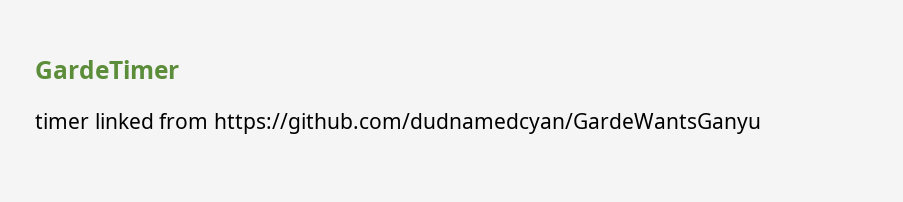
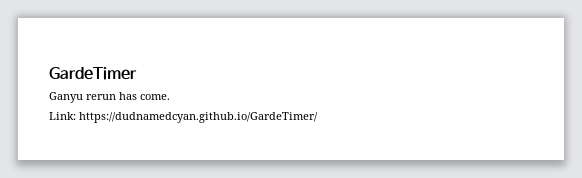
[35,113,762,134] timer linked from https://github.com/dudnamedcyan/GardeWantsGanyu -> [49,92,170,103] [49,112,318,123] Ganyu rerun has come. // Link: https://dudnamedcyan.github.io/GardeTimer/

